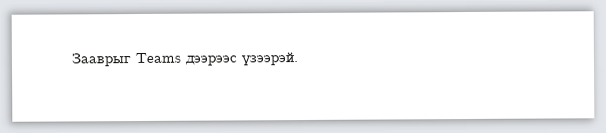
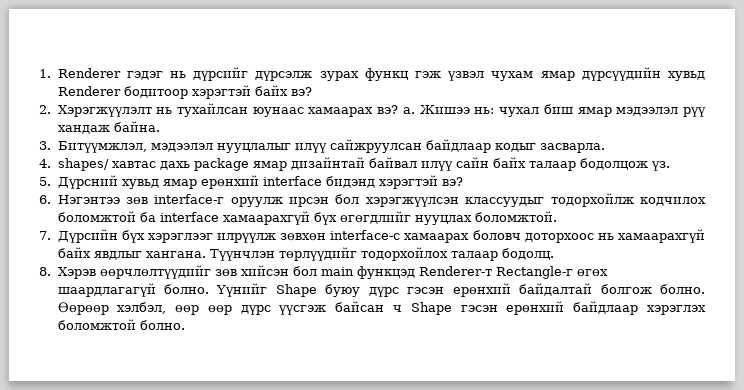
[71,52,298,67] Зааврыг Teams дээрээс үзээрэй. -> [39,67,705,81] [57,85,312,99] [39,103,707,117] [57,121,160,134] [39,139,605,153] [39,157,670,171] [39,175,463,189] [39,193,707,207] [57,211,557,225] [39,229,705,243] [57,247,554,261] [39,265,608,279] [57,283,705,297] [57,301,706,315] [57,319,185,330] 1. Renderer гэдэг нь дүрсийг дүрсэлж зурах функц гэж үзвэл чухам ямар дүрсүүдийн хувьд Renderer бодитоор хэрэгтэй байх вэ? // 2. Хэрэгжүүлэлт нь тухайлсан юунаас хамаарах вэ? a. Жишээ нь: чухал биш ямар мэдээлэл рүү хандаж байна. // 3. Битүүмжлэл, мэдээлэл нууцлалыг илүү сайжруулсан байдлаар кодыг засварла. // 4. shapes/ хавтас дахь package ямар дизайнтай байвал илүү сайн байх талаар бодолцож үз. // 5. Дүрсний хувьд ямар ерөнхий interface бидэнд хэрэгтэй вэ? // 6. Нэгэнтээ зөв interface-г оруулж ирсэн бол хэрэгжүүлсэн классуудыг тодорхойлж кодчилох боломжтой ба interface хамаарахгүй бүх өгөгдлийг нууцлах боломжтой. // 7. Дүрсийн бүх хэрэглээг илрүүлж зөвхөн interface-с хамаарах боловч доторхоос нь хамаарахгүй байх явдлыг хангана. Түүнчлэн төрлүүдийг тодорхойлох талаар бодолц. // 8. Хэрэв өөрчлөлтүүдийг зөв хийсэн бол main функцэд Renderer-т Rectangle-г өгөх шаардлагагүй болно. Үүнийг Shape буюу дүрс гэсэн ерөнхий байдалтай болгож болно. Өөрөөр хэлбэл, өөр өөр дүрс үүсгэж байсан ч Shape гэсэн ерөнхий байдлаар хэрэглэх боломжтой болно.

